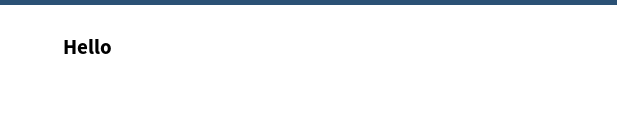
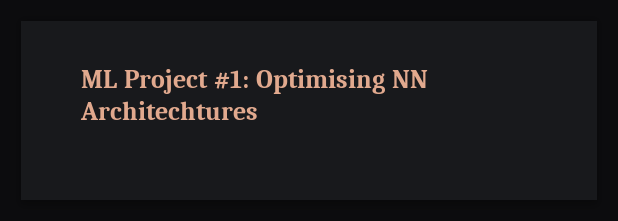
[63,39,112,54] Hello -> [81,69,428,94] [80,101,258,120] ML Project #1: Optimising NN Architechtures

